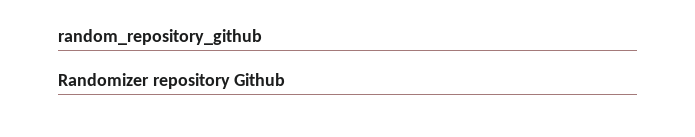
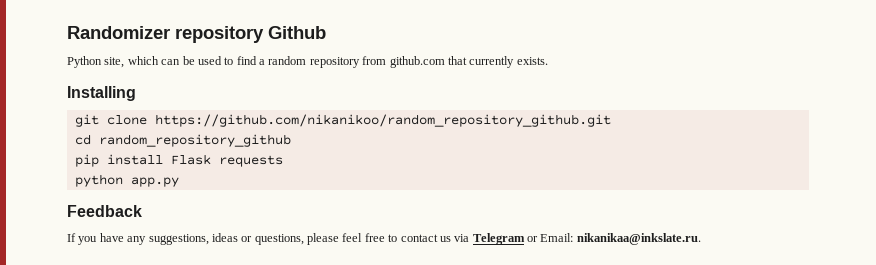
[58,29,262,45] random_repository_github // -> (67, 32) none
(286, 79) none -> [67,56,548,68] [67,86,136,101] [74,114,611,127] [74,134,291,147] [74,154,283,167] [74,174,179,187] [67,205,142,217] [67,233,701,245] // Python site, which can be used to find a random repository from github.com that currently exists. // Installing // git clone https://github.com/nikanikoo/random_repository_github.git // cd random_repository_github // pip install Flask requests // python app.py // Feedback // If you have any suggestions, ideas or questions, please feel free to contact us via Telegram or Email: nikanikaa@inkslate.ru.

